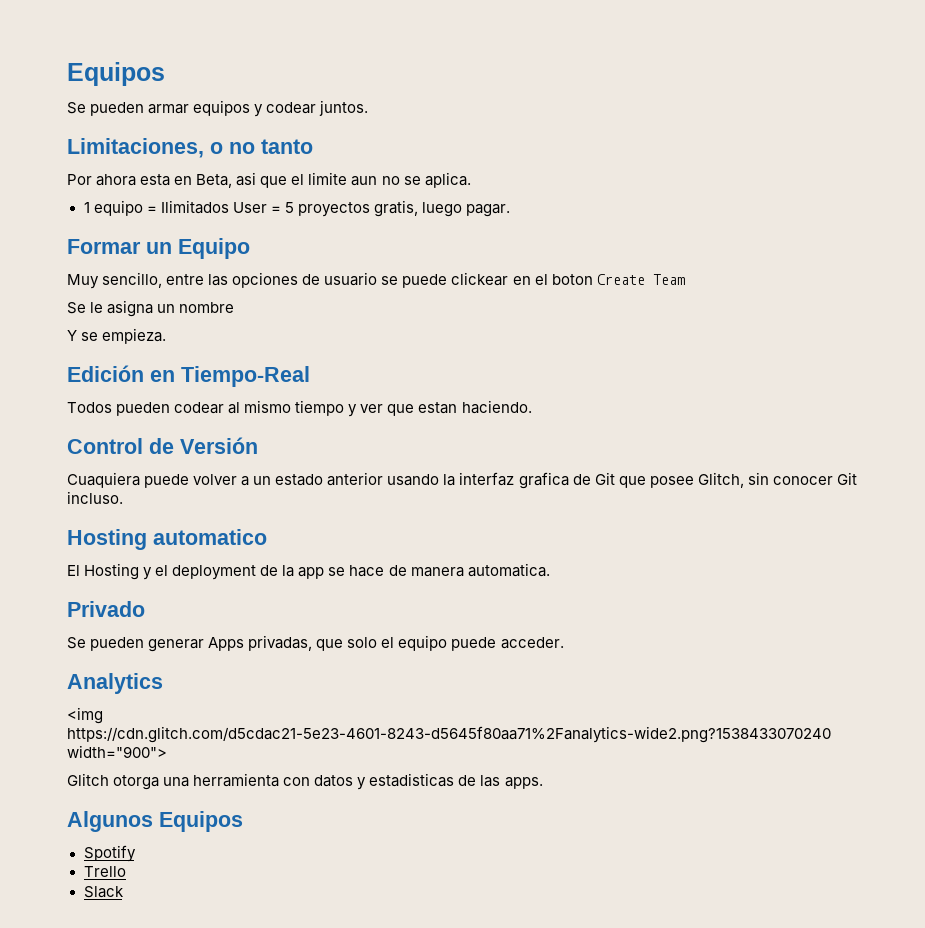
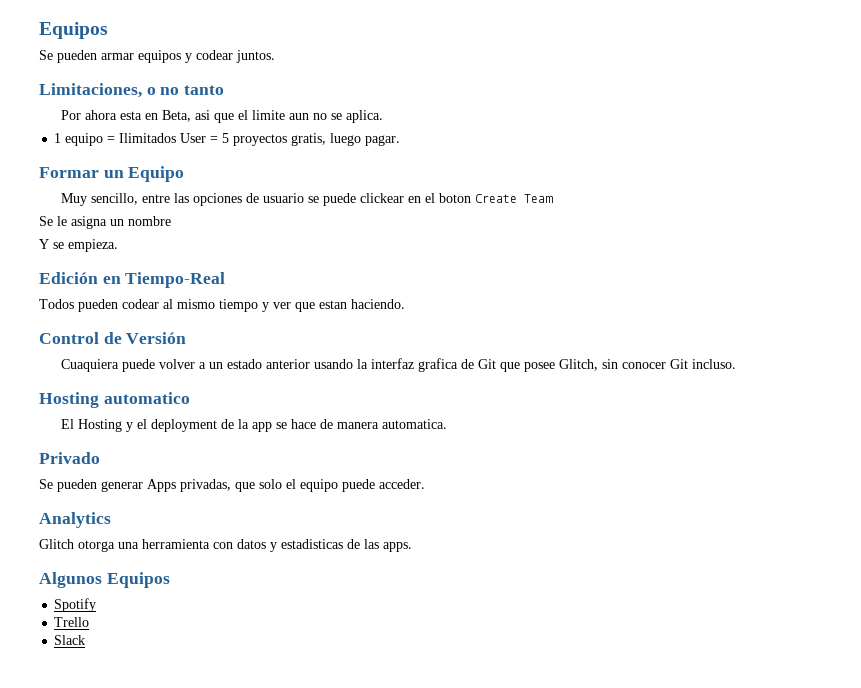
[67,707,103,724] [67,726,831,743] [67,745,167,758] // <img https://cdn.glitch.com/d5cdac21-5e23-4601-8243-d5645f80aa71%2Fanalytics-wide2.png?1538433070240 width="900"> -> (111, 520) none

